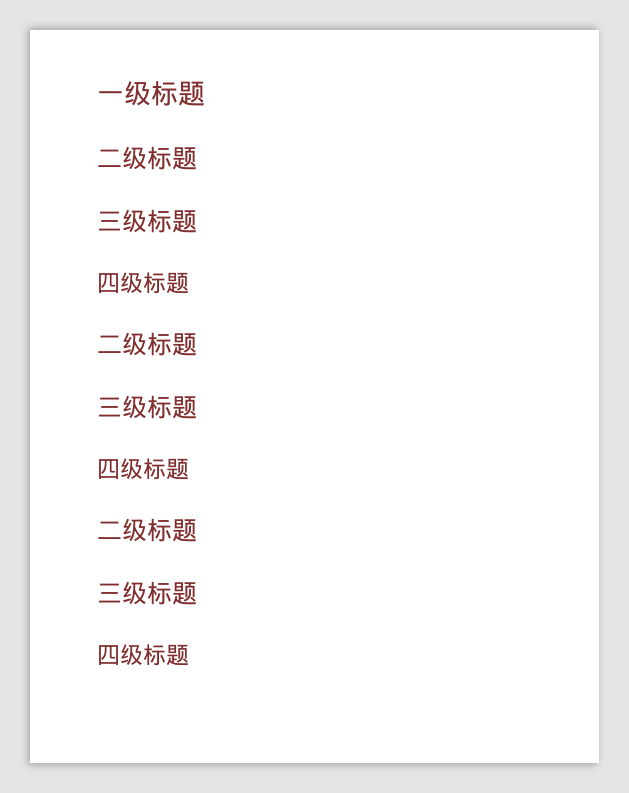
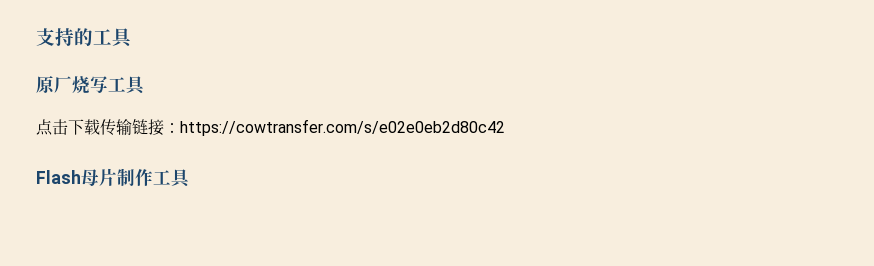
[97,81,205,106] [97,146,197,170] [97,209,197,233] [97,272,189,294] [97,332,197,356] [97,395,197,419] [97,458,189,480] [97,518,197,542] [97,581,197,605] [97,644,189,666] 一级标题 // 二级标题 // 三级标题 // 四级标题 // 二级标题 // 三级标题 // 四级标题 // 二级标题 // 三级标题 // 四级标题 -> [36,28,133,48] [36,76,146,95] [36,119,505,136] [36,168,191,188] 支持的工具 // 原厂烧写工具 // 点击下载传输链接：https://cowtransfer.com/s/e02e0eb2d80c42 // Flash母片制作工具

